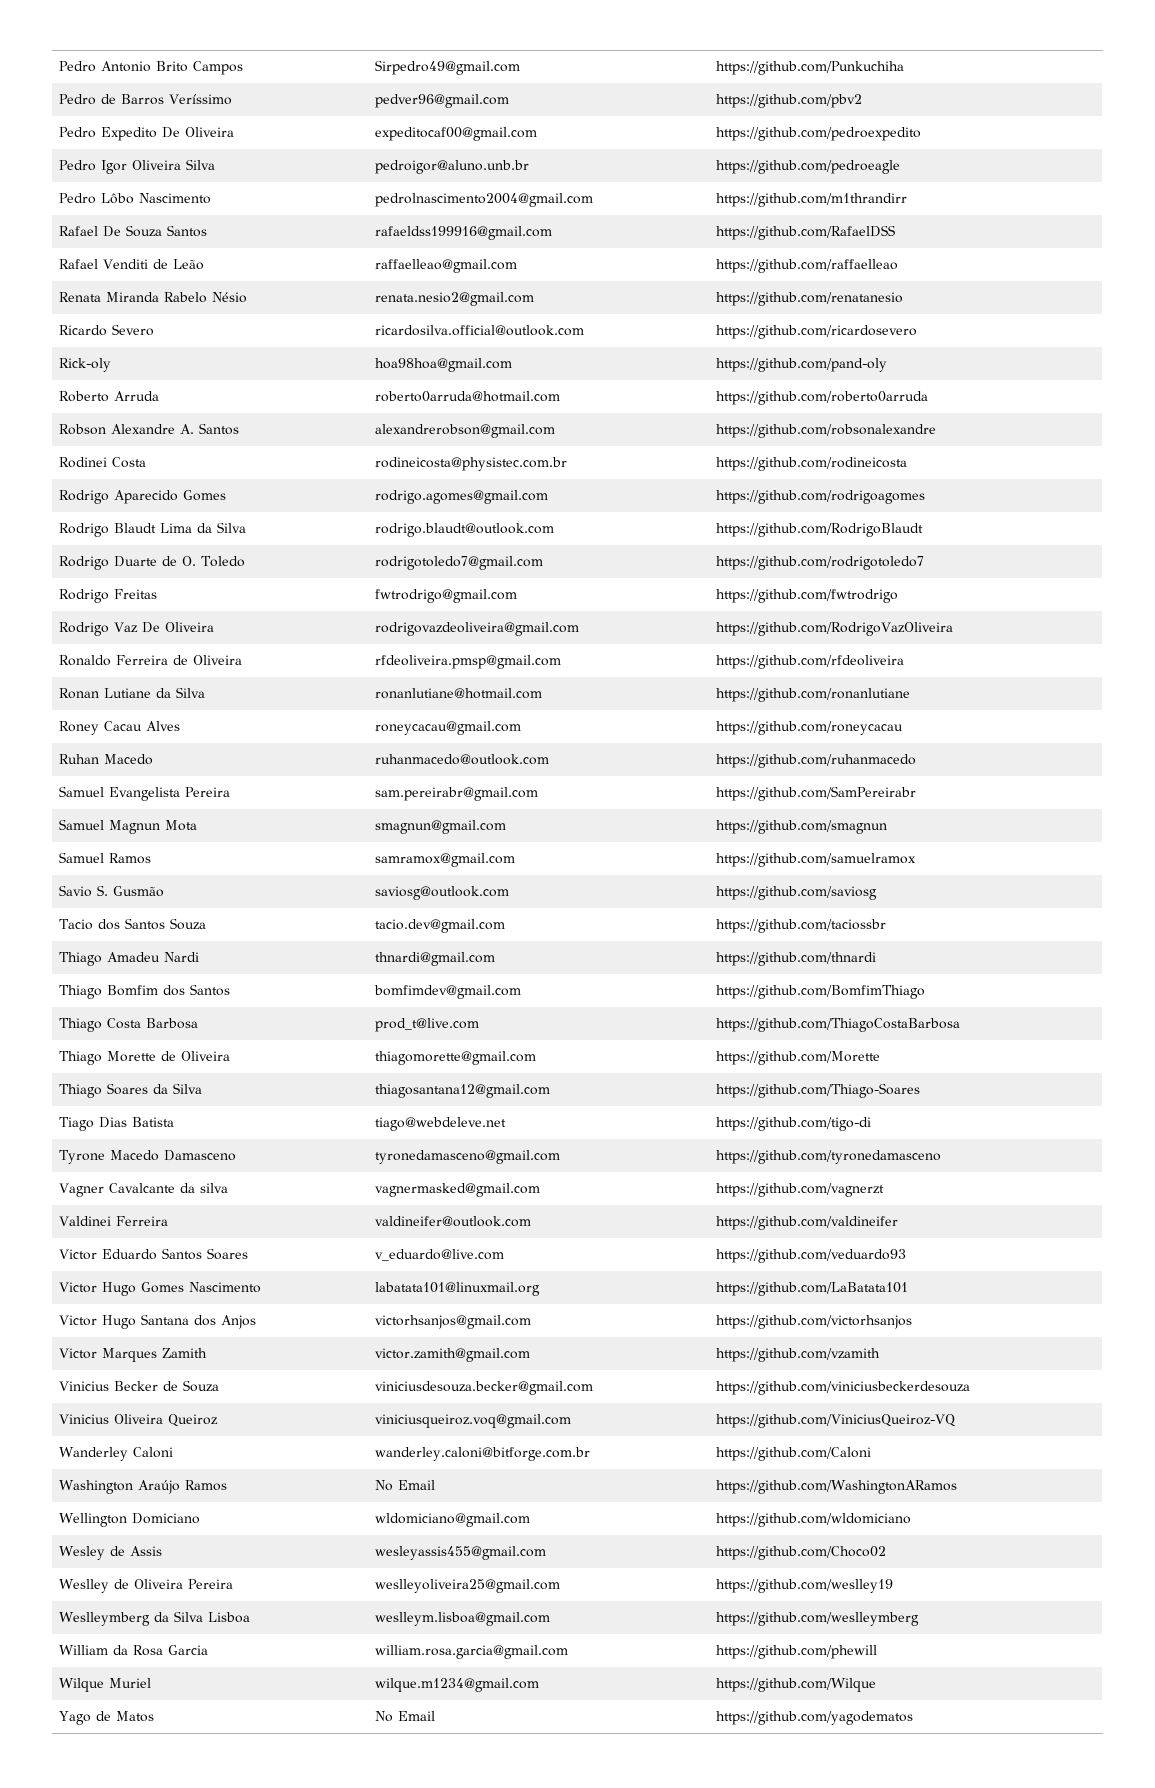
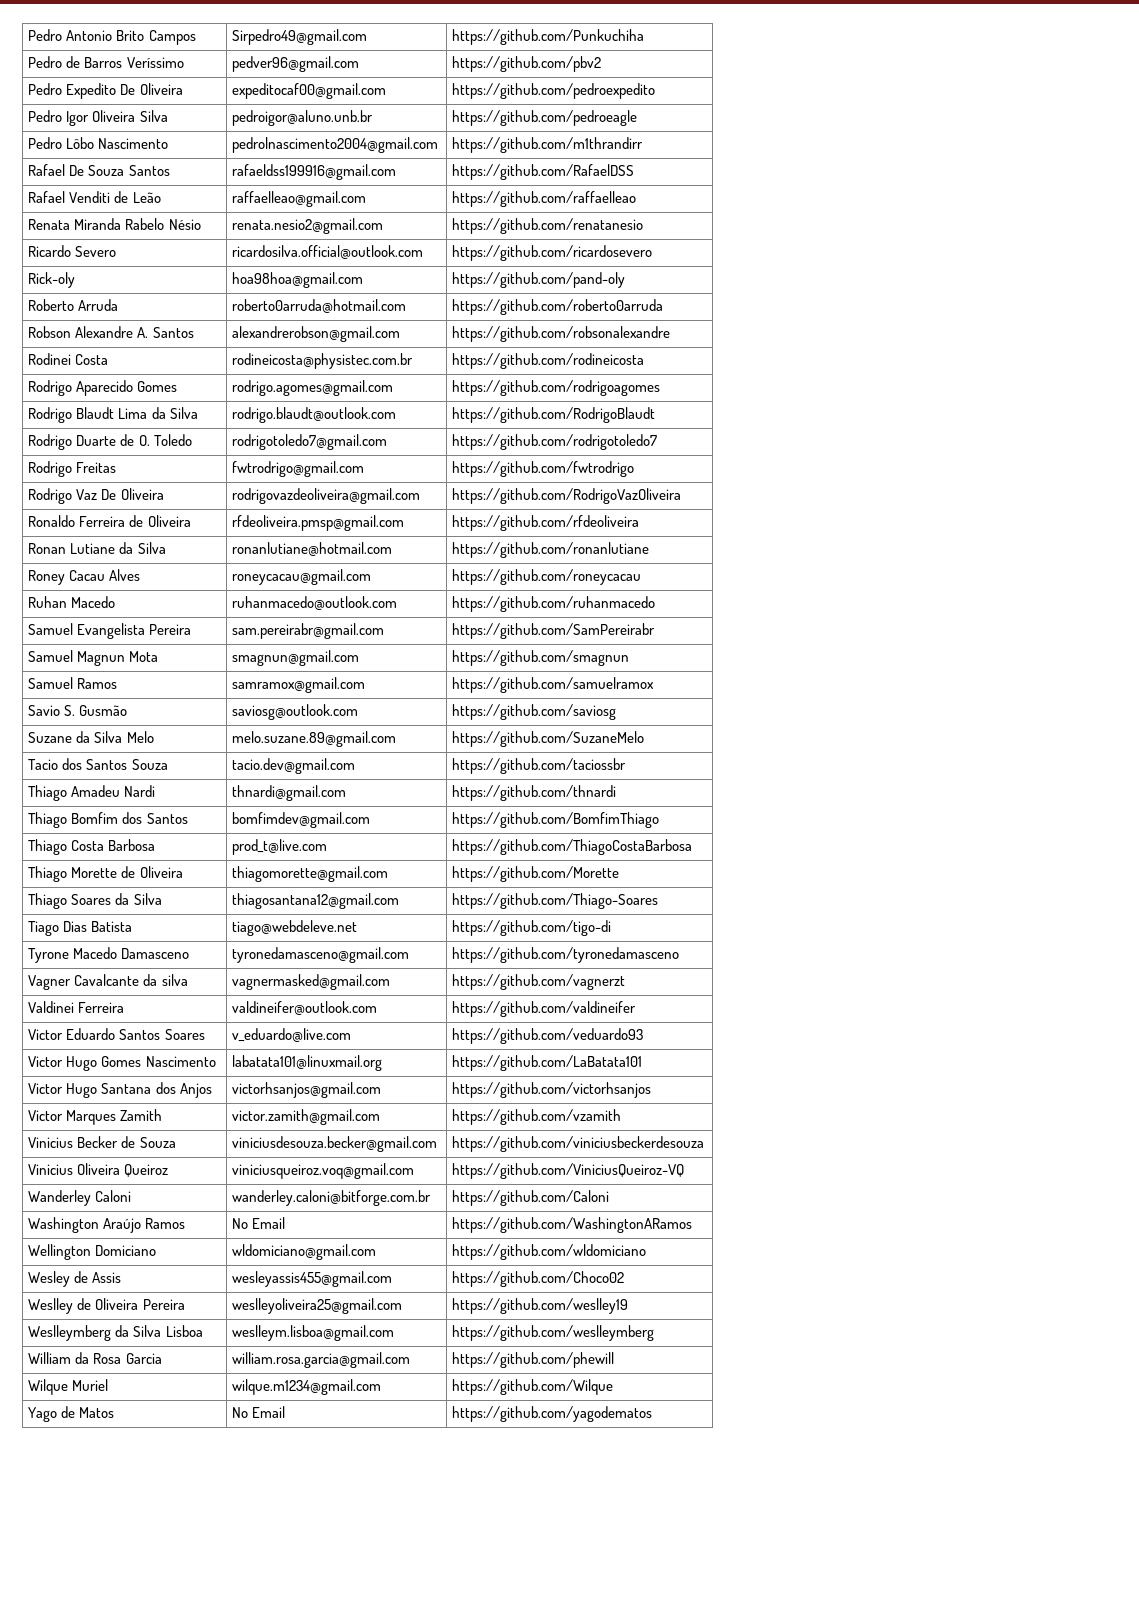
(878, 893) none -> [28,731,154,743] [232,731,397,747] [452,731,645,747] // Suzane da Silva Melo | melo.suzane.89@gmail.com | https://github.com/SuzaneMelo

